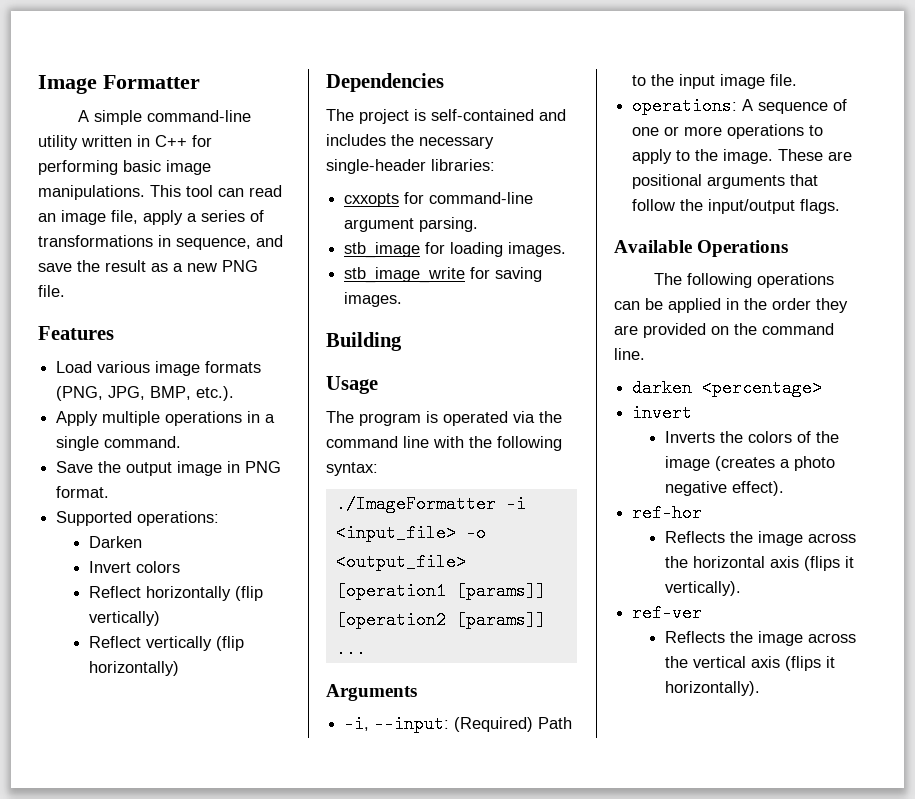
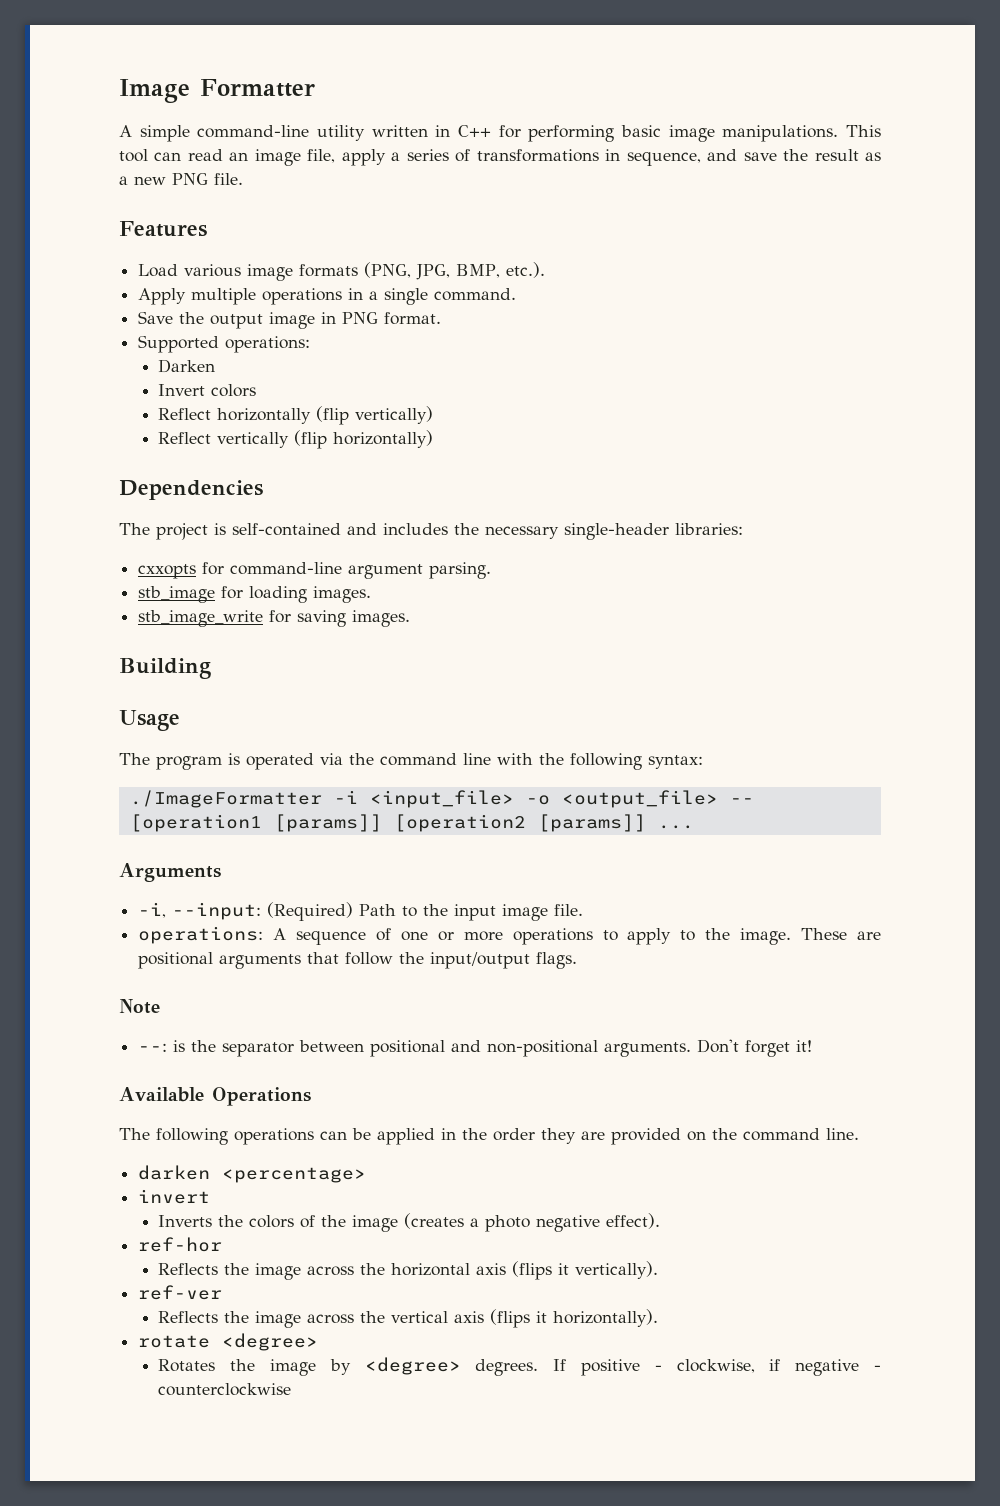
(466, 562) none -> [729,798,754,804] --
(841, 206) none -> [119,999,160,1014] [138,1039,813,1057] // Note // --: is the separator between positional and non-positional arguments. Don't forget it!
(760, 688) none -> [138,1333,319,1351] [158,1357,882,1376] [158,1383,292,1396] // rotate <degree> // Rotates the image by <degree> degrees. If positive - clockwise, if negative - counterclockwise

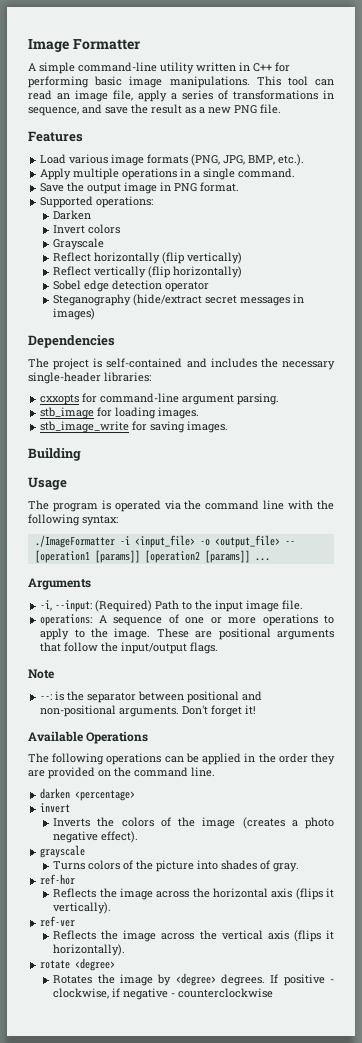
(257, 390) none -> [53,238,105,250] // Grayscale
(434, 439) none -> [53,280,210,292] [53,294,305,306] [53,308,96,320] // Sobel edge detection operator // Steganography (hide/extract secret messages in images)
(661, 1221) none -> [40,845,86,858] [53,860,300,872] // grayscale // Turns colors of the picture into shades of gray.

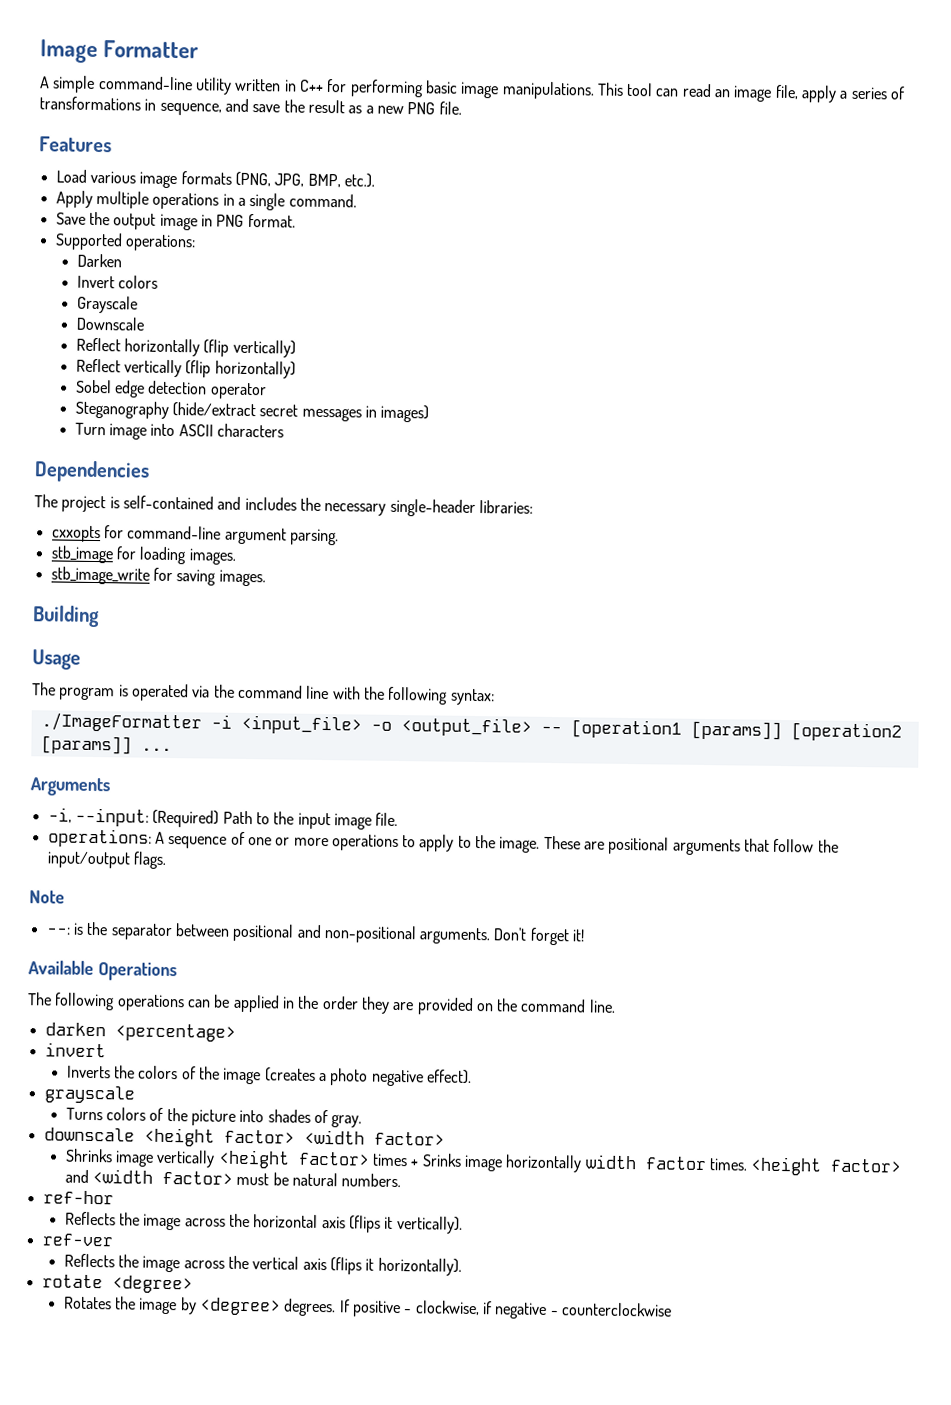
(105, 244) none -> [75,316,145,331] // Downscale
(96, 314) none -> [74,422,284,440] // Turn image into ASCII characters
(300, 867) none -> [43,1127,445,1147] [64,1148,903,1176] [64,1169,402,1188] // downscale <height factor> <width factor> // Shrinks image vertically <height factor> times + Srinks image horizontally width factor times. <height factor> and <width factor> must be natural numbers.

